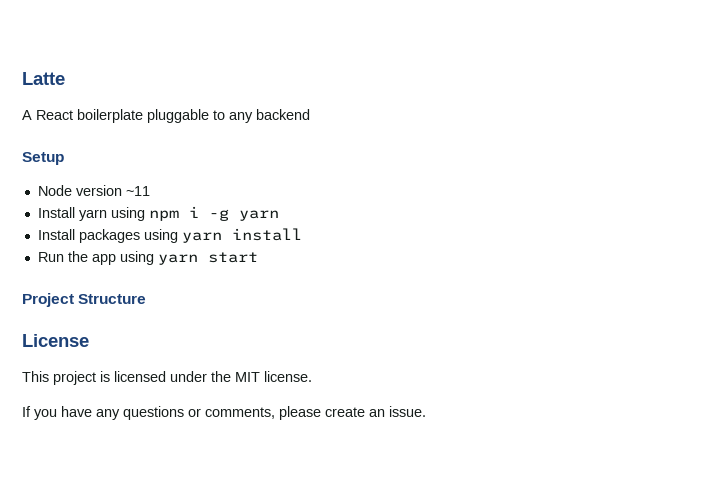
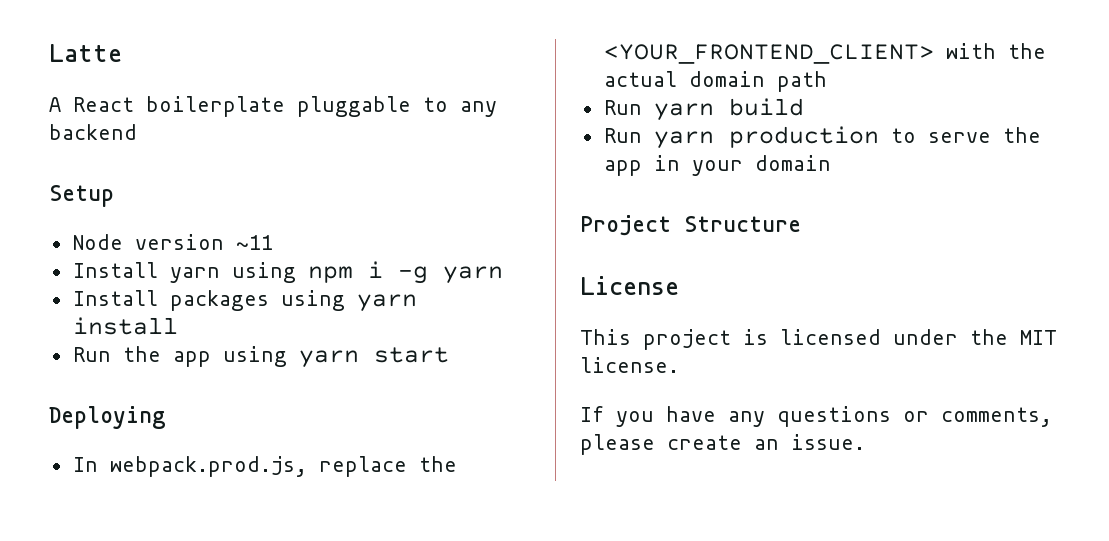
(258, 257) none -> [49,406,165,429] [72,456,457,477] [603,43,1046,64] [603,71,827,92] [603,98,804,121] [603,126,1041,149] [603,155,831,176] // Deploying // In webpack.prod.js, replace the <YOUR_FRONTEND_CLIENT> with the actual domain path // Run yarn build // Run yarn production to serve the app in your domain

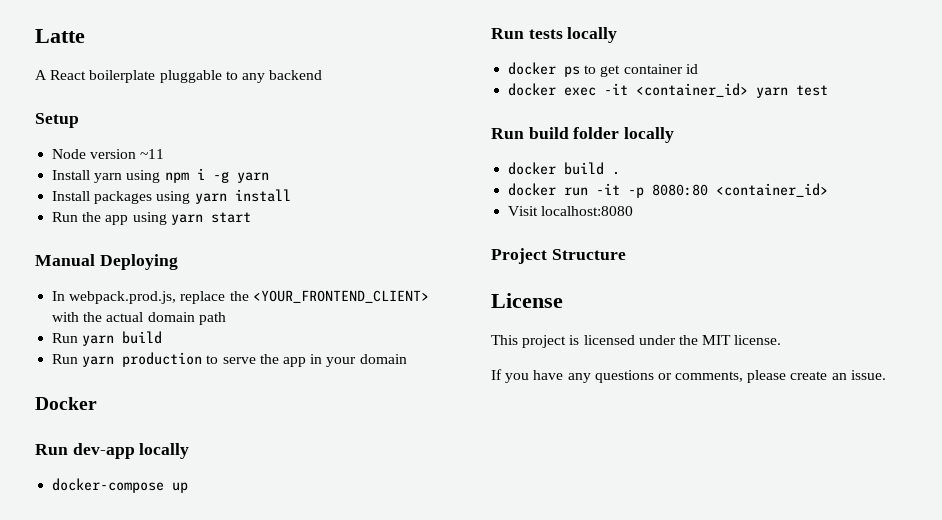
(449, 355) none -> [35,254,95,266] Manual
(831, 163) none -> [35,397,97,410] [35,443,190,459] [52,478,189,493] [491,27,618,43] [508,62,698,77] [508,83,829,98] [491,127,675,143] [508,162,621,175] [508,183,829,198] [508,206,634,216] // Docker // Run dev-app locally // docker-compose up // Run tests locally // docker ps to get container id // docker exec -it <container_id> yarn test // Run build folder locally // docker build . // docker run -it -p 8080:80 <container_id> // Visit localhost:8080

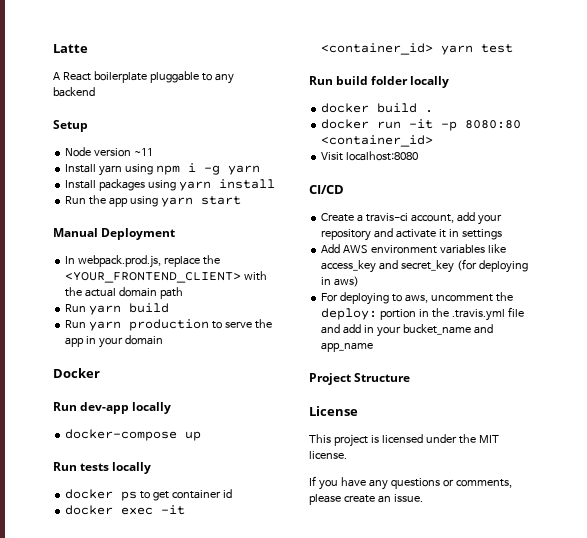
[99,254,178,270] Deploying -> [101,228,176,240] Deployment
(634, 211) none -> [309,185,344,194] [321,212,502,225] [321,228,502,241] [321,244,506,254] [321,259,528,273] [321,276,360,287] [321,292,513,305] [321,307,524,321] [321,324,493,337] [321,342,374,352] // CI/CD // Create a travis-ci account, add your repository and activate it in settings // Add AWS environment variables like access_key and secret_key (for deploying in aws) // For deploying to aws, uncomment the deploy: portion in the .travis.yml file and add in your bucket_name and app_name

